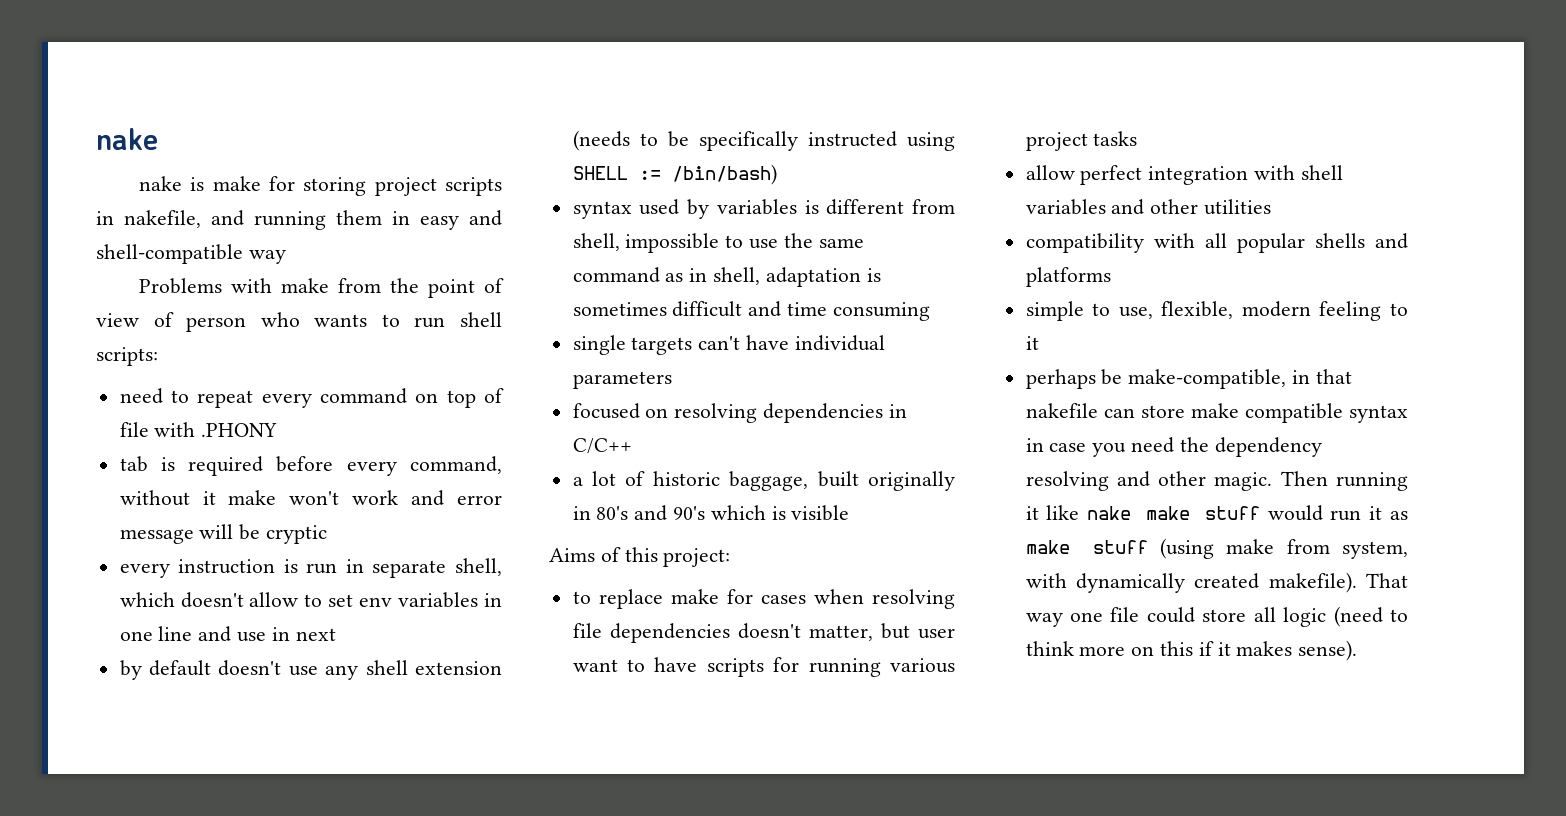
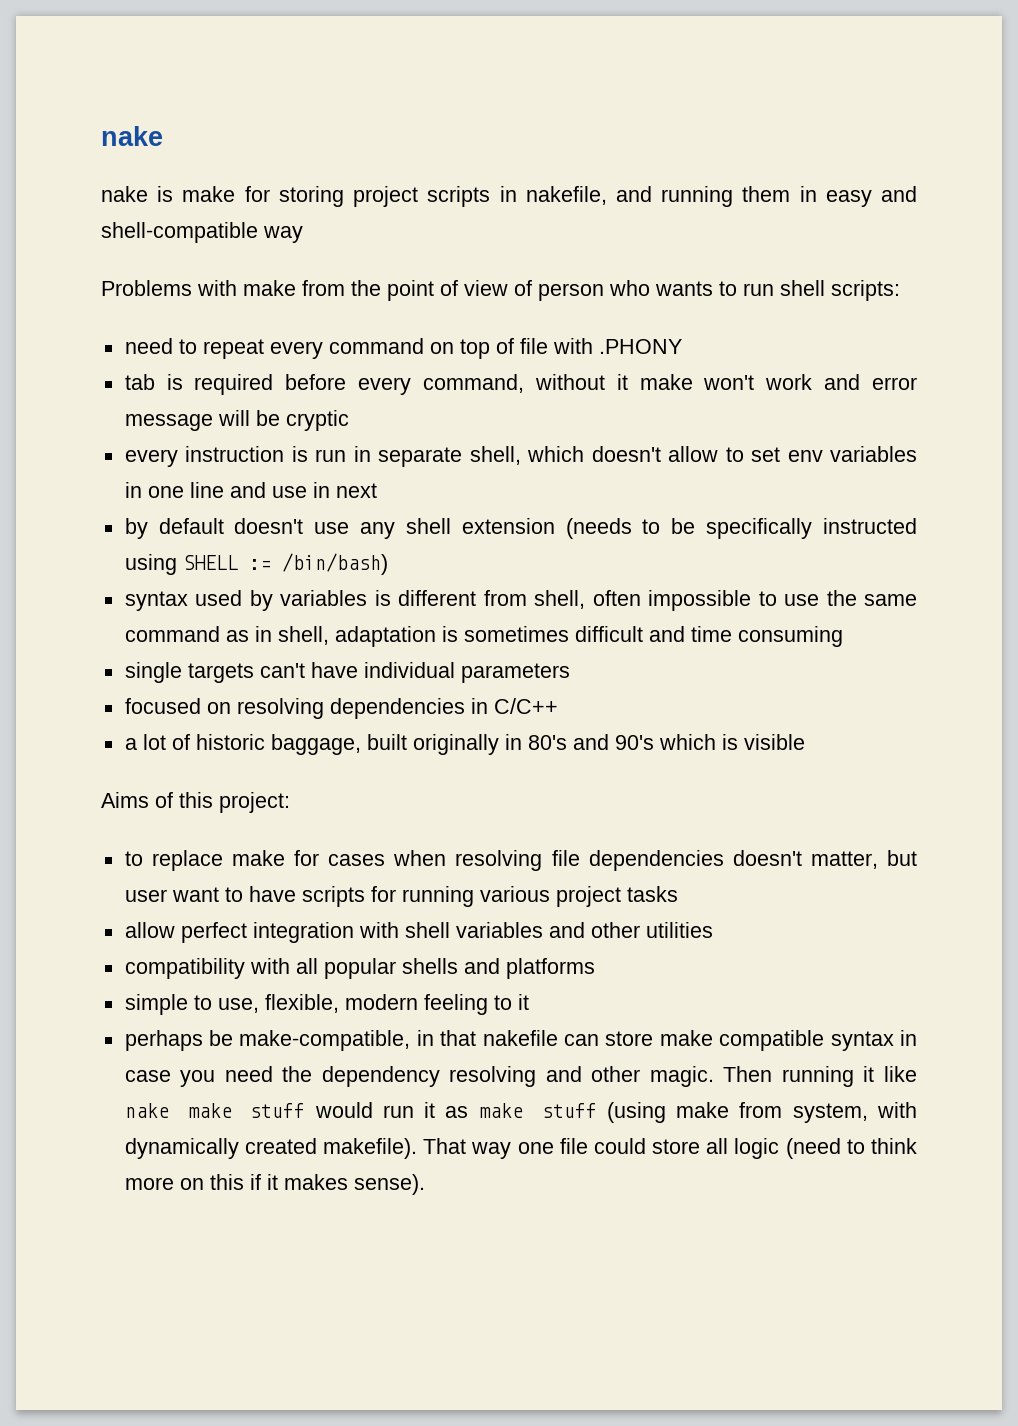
(620, 242) none -> [592,590,641,606] often

